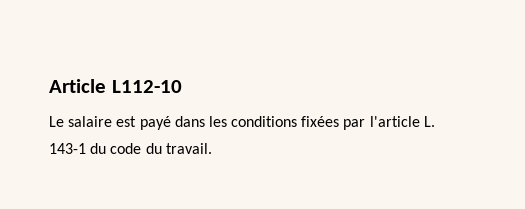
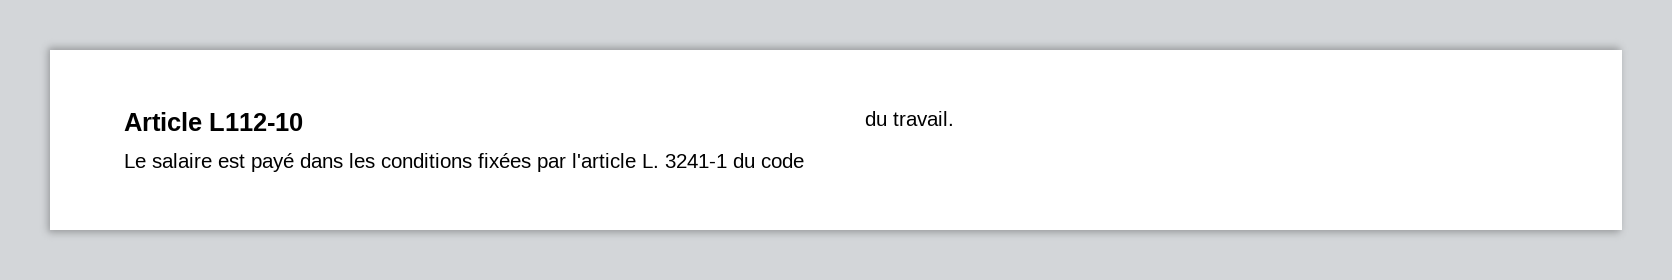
[49,143,86,154] 143-1 -> [665,154,727,168] 3241-1

